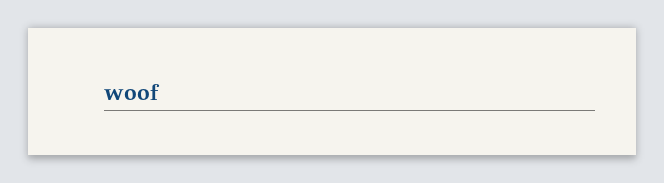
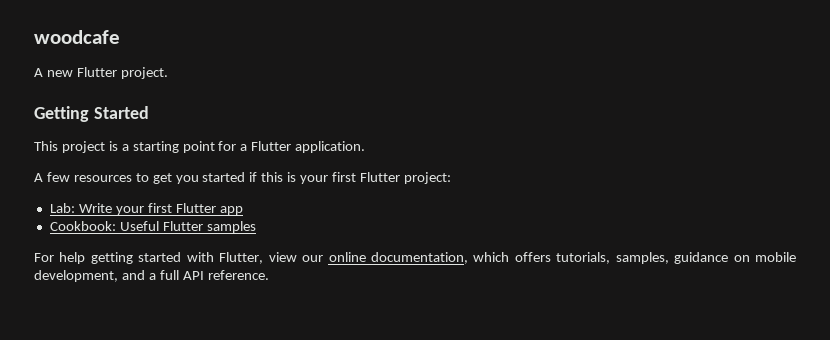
[104,84,160,100] woof -> [34,30,120,44] [34,67,168,79] [34,106,149,122] [34,141,366,153] [34,172,451,184] [49,203,243,215] [49,221,256,233] [34,252,796,264] [34,270,269,282] woodcafe // A new Flutter project. // Getting Started // This project is a starting point for a Flutter application. // A few resources to get you started if this is your first Flutter project: // Lab: Write your first Flutter app // Cookbook: Useful Flutter samples // For help getting started with Flutter, view our online documentation, which offers tutorials, samples, guidance on mobile development, and a full API reference.

